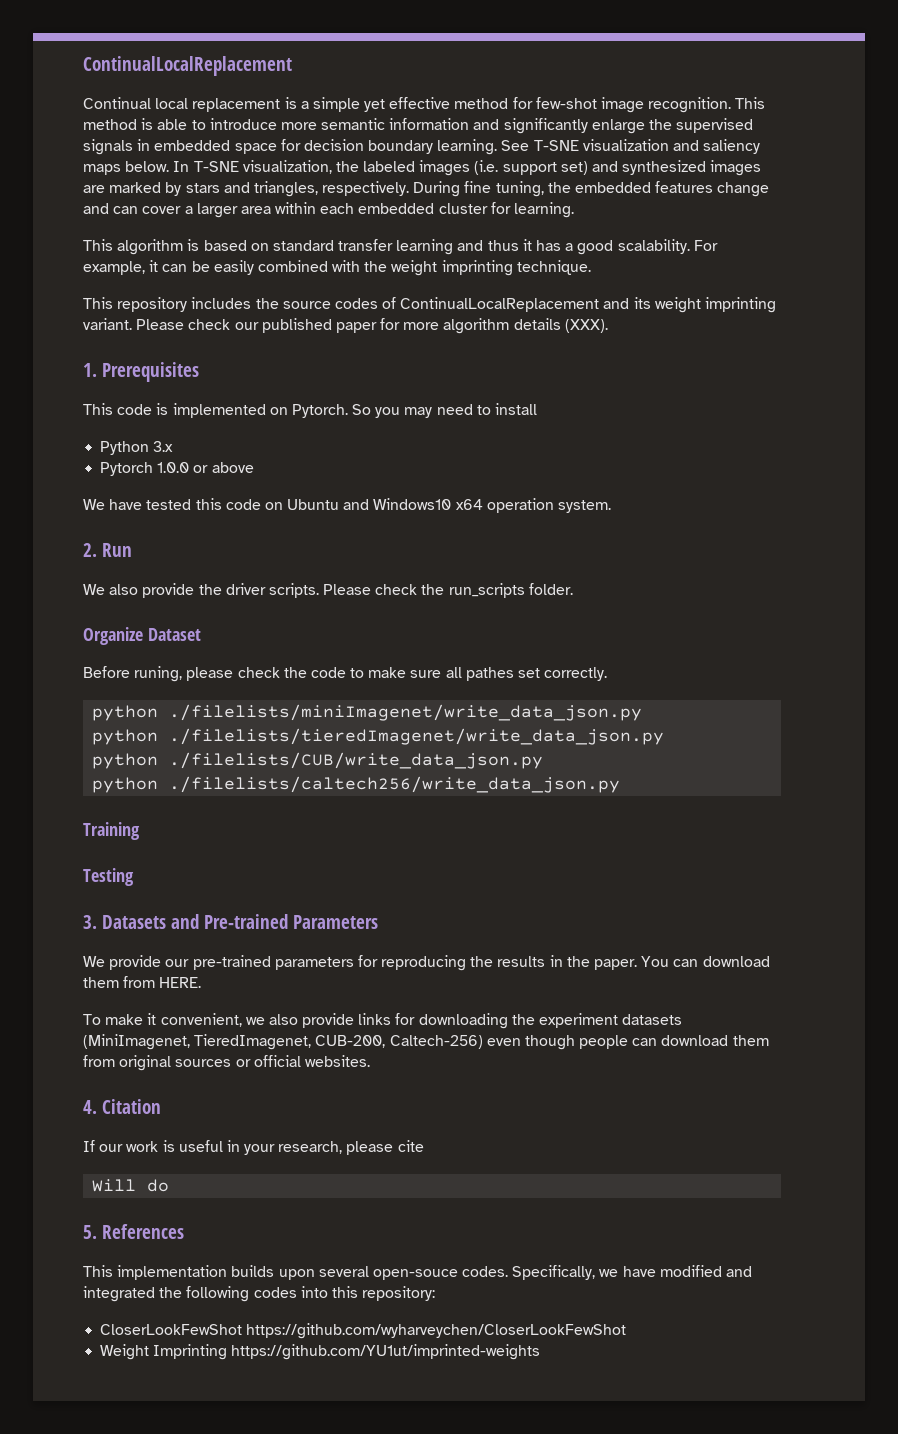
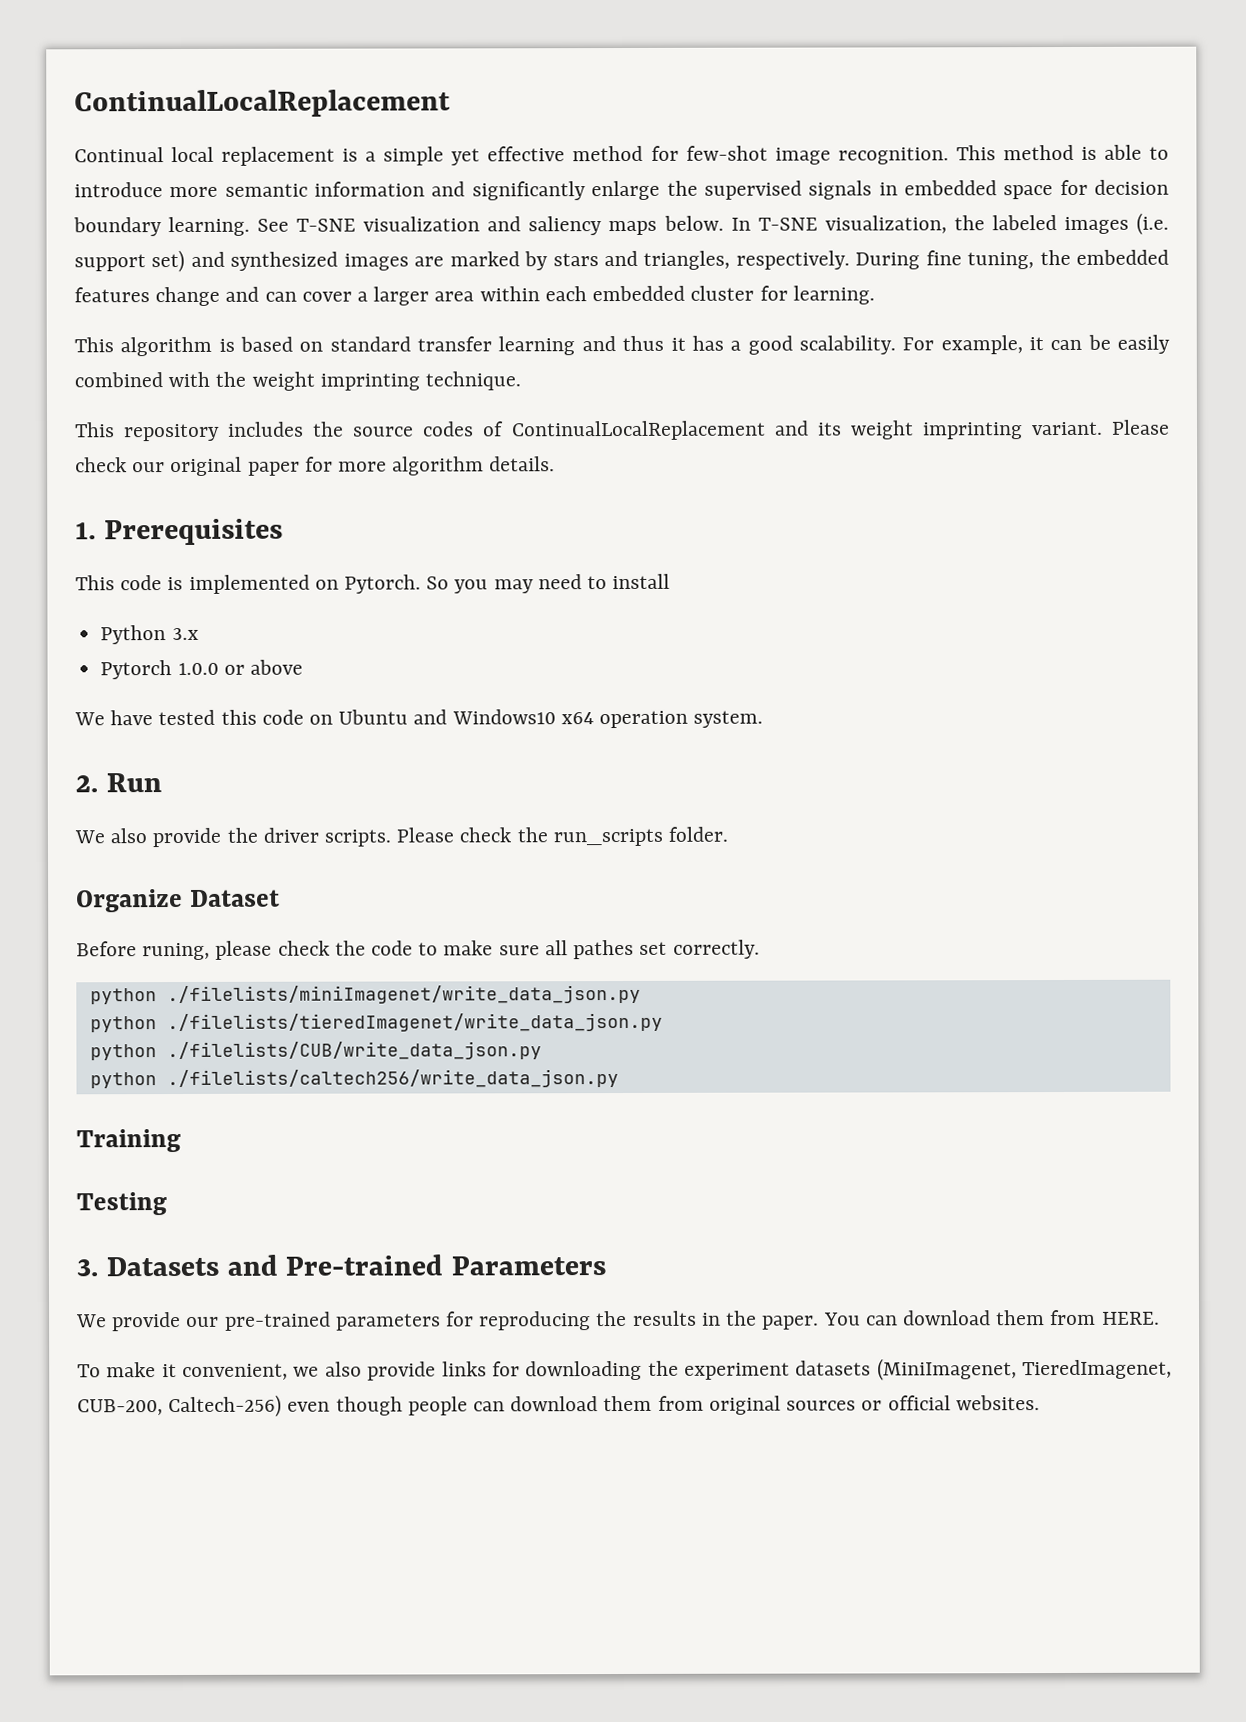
[261,318,332,333] published -> [170,456,243,477] original
[513,318,608,333] details (XXX). -> [489,456,556,472] details.
[83,1099,161,1114] [83,1140,424,1155] [92,1179,170,1192] [83,1224,184,1239] [83,1265,753,1280] [83,1286,436,1302] [100,1323,627,1339] [100,1344,541,1360] // 4. Citation // If our work is useful in your research, please cite // Will do // 5. References // This implementation builds upon several open-souce codes. Specifically, we have modified and integrated the following codes into this repository: // CloserLookFewShot https://github.com/wyharveychen/CloserLookFewShot // Weight Imprinting https://github.com/YU1ut/imprinted-weights -> (1040, 1403) none

